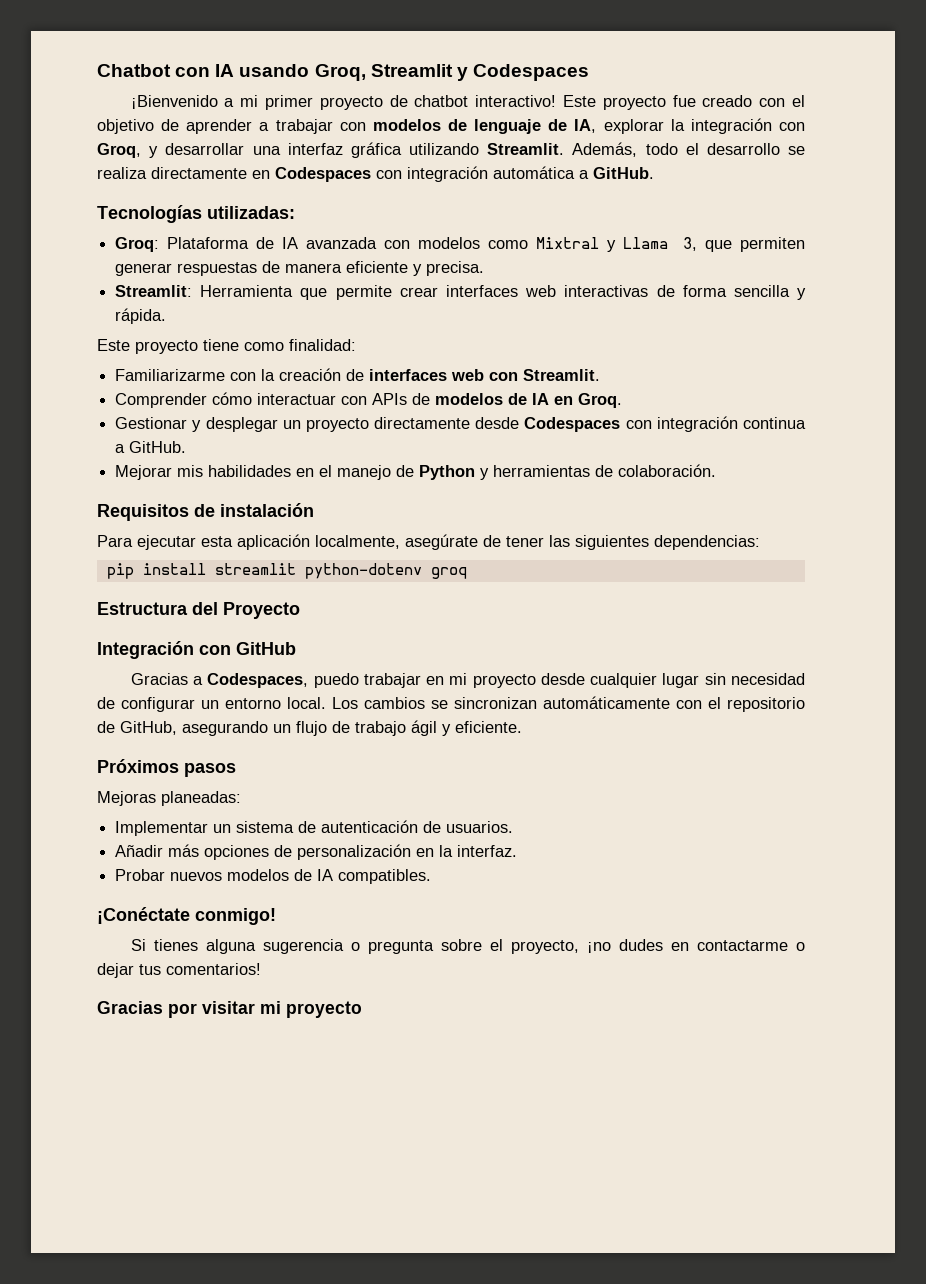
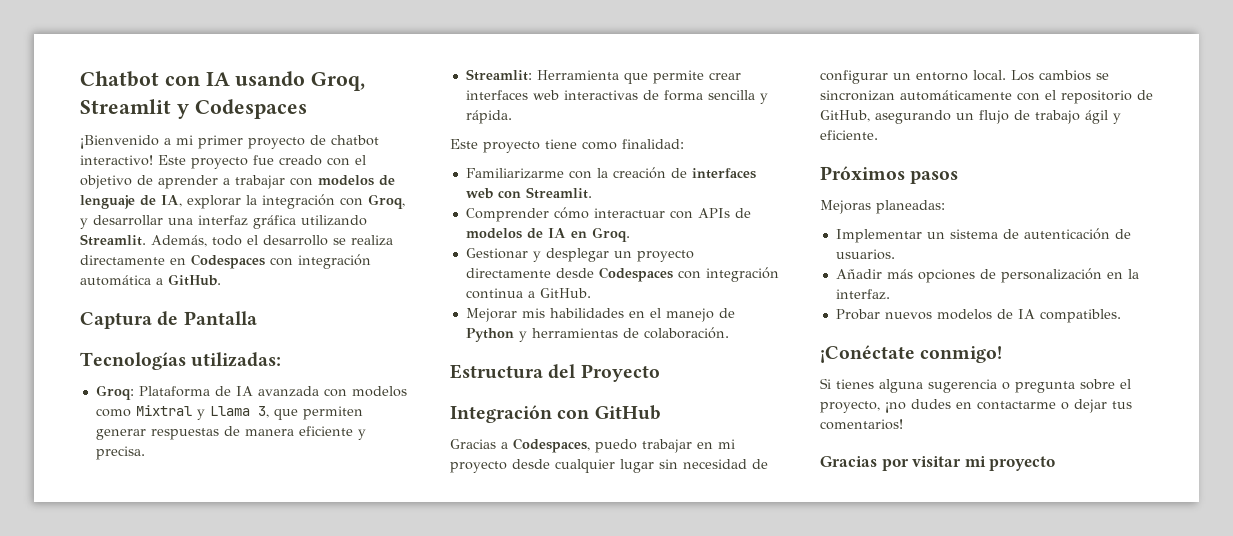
(654, 173) none -> [80,311,257,329] // Captura de Pantalla
[97,503,314,521] [97,534,760,550] [106,563,467,579] // Requisitos de instalación // Para ejecutar esta aplicación localmente, asegúrate de tener las siguientes dependencias: // pip install streamlit python-dotenv groq -> (729, 333) none

